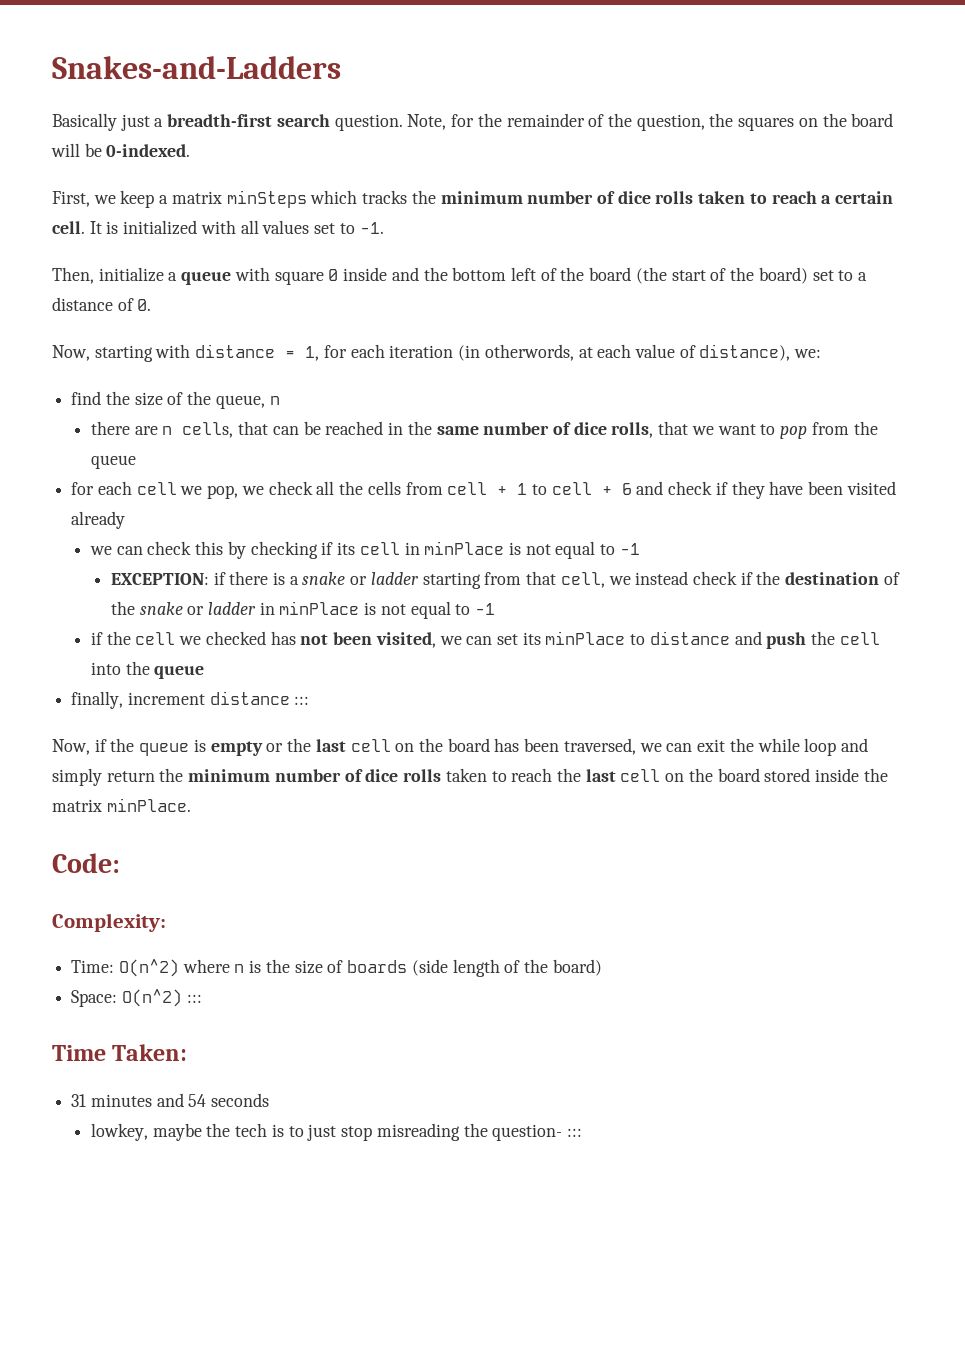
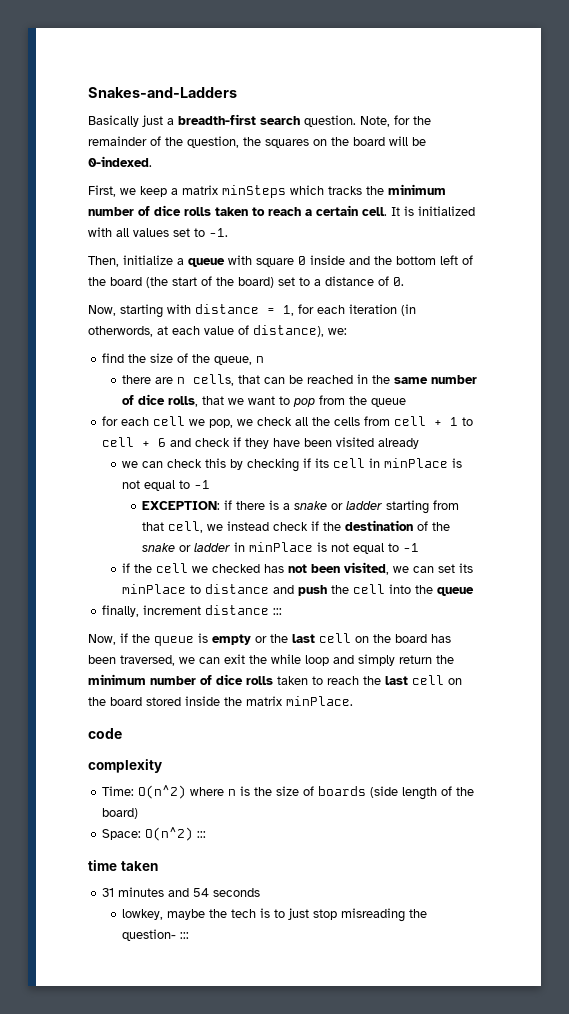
[52,853,120,873] [52,913,166,932] Code: // Complexity: -> [88,728,122,739] [88,759,162,773] code // complexity
[52,1044,188,1061] Time Taken: -> [88,860,158,871] time taken

